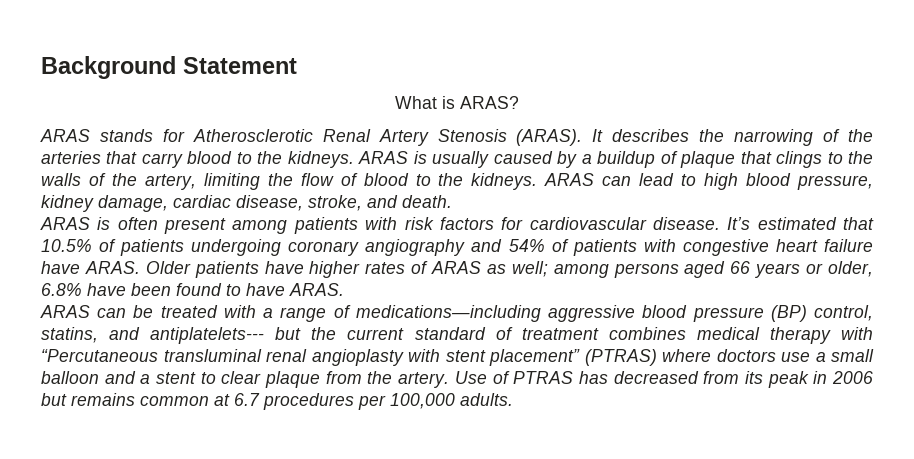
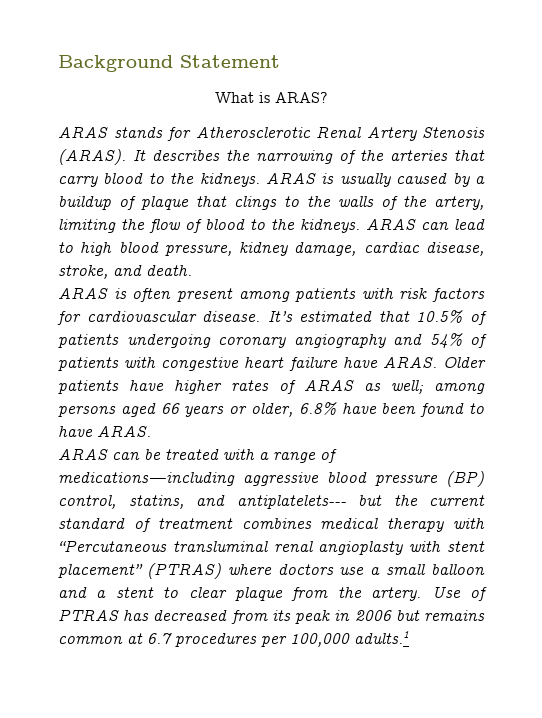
[460,393,513,406] adults. -> [354,631,409,644] adults.1

